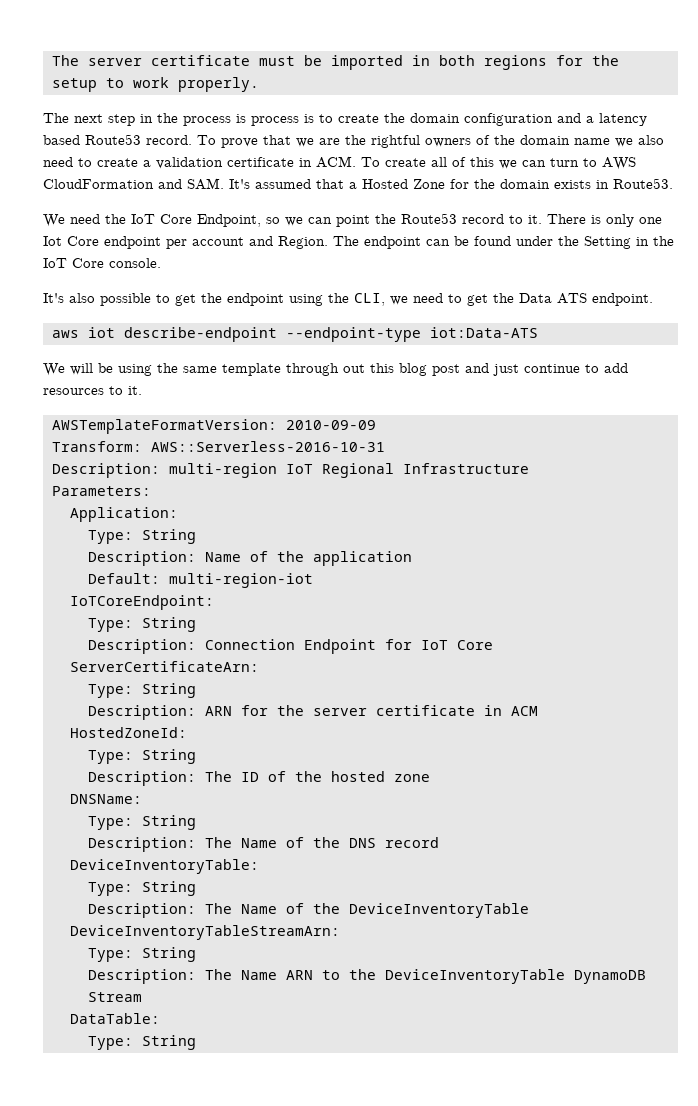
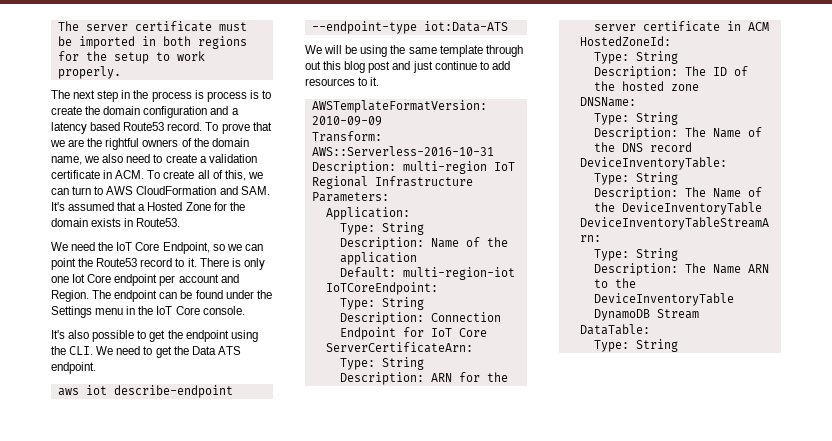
[574,138,610,145] name -> [51,156,82,165] name,
[470,157,494,167] this -> [224,170,246,181] this,
[584,236,631,249] Setting -> [51,306,124,318] Settings menu
[354,293,408,306] CLI, we -> [69,346,114,355] CLI. We

